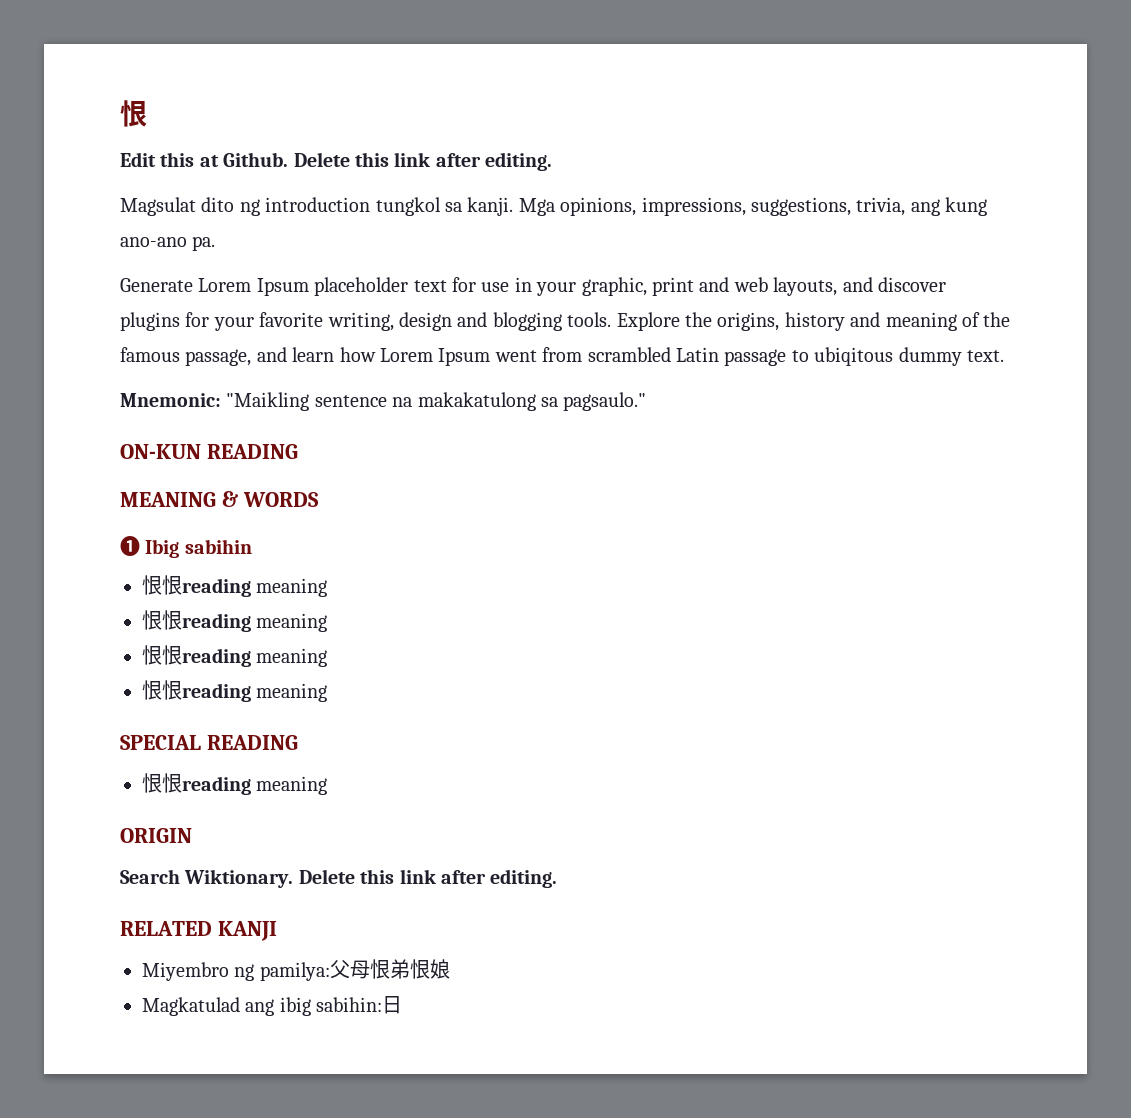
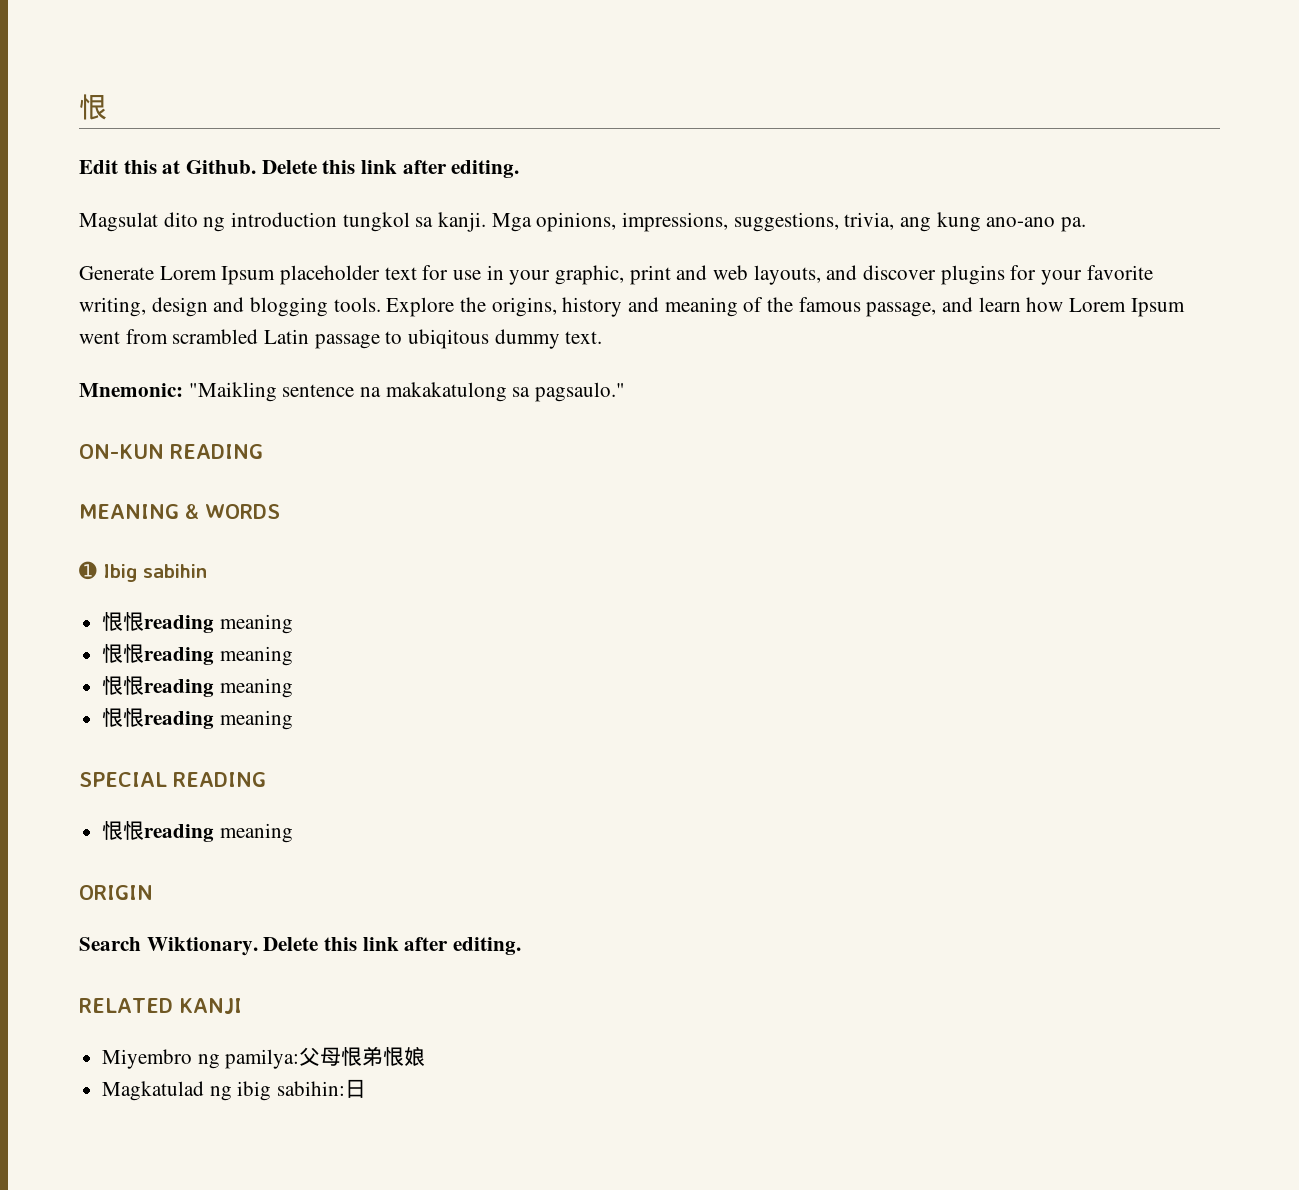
[245,999,275,1016] ang -> [209,1086,232,1101] ng

